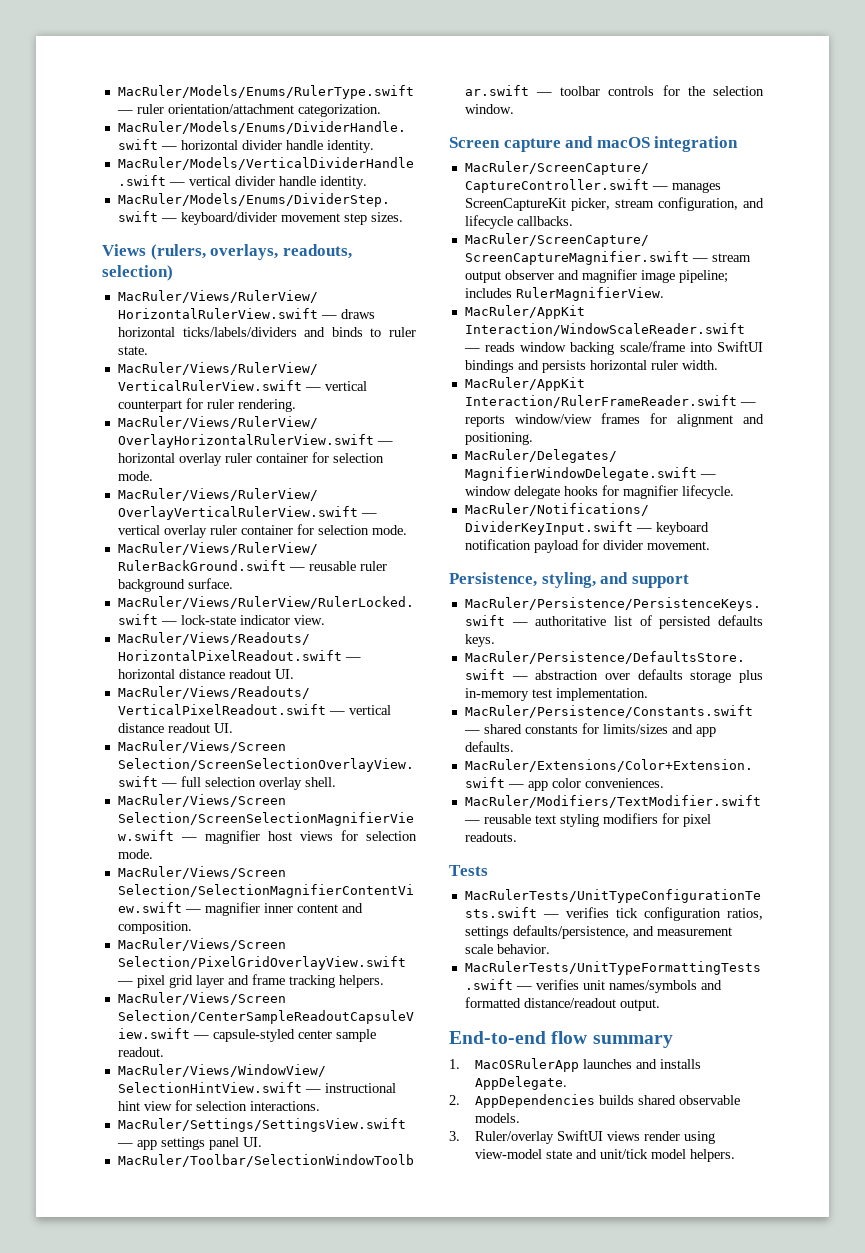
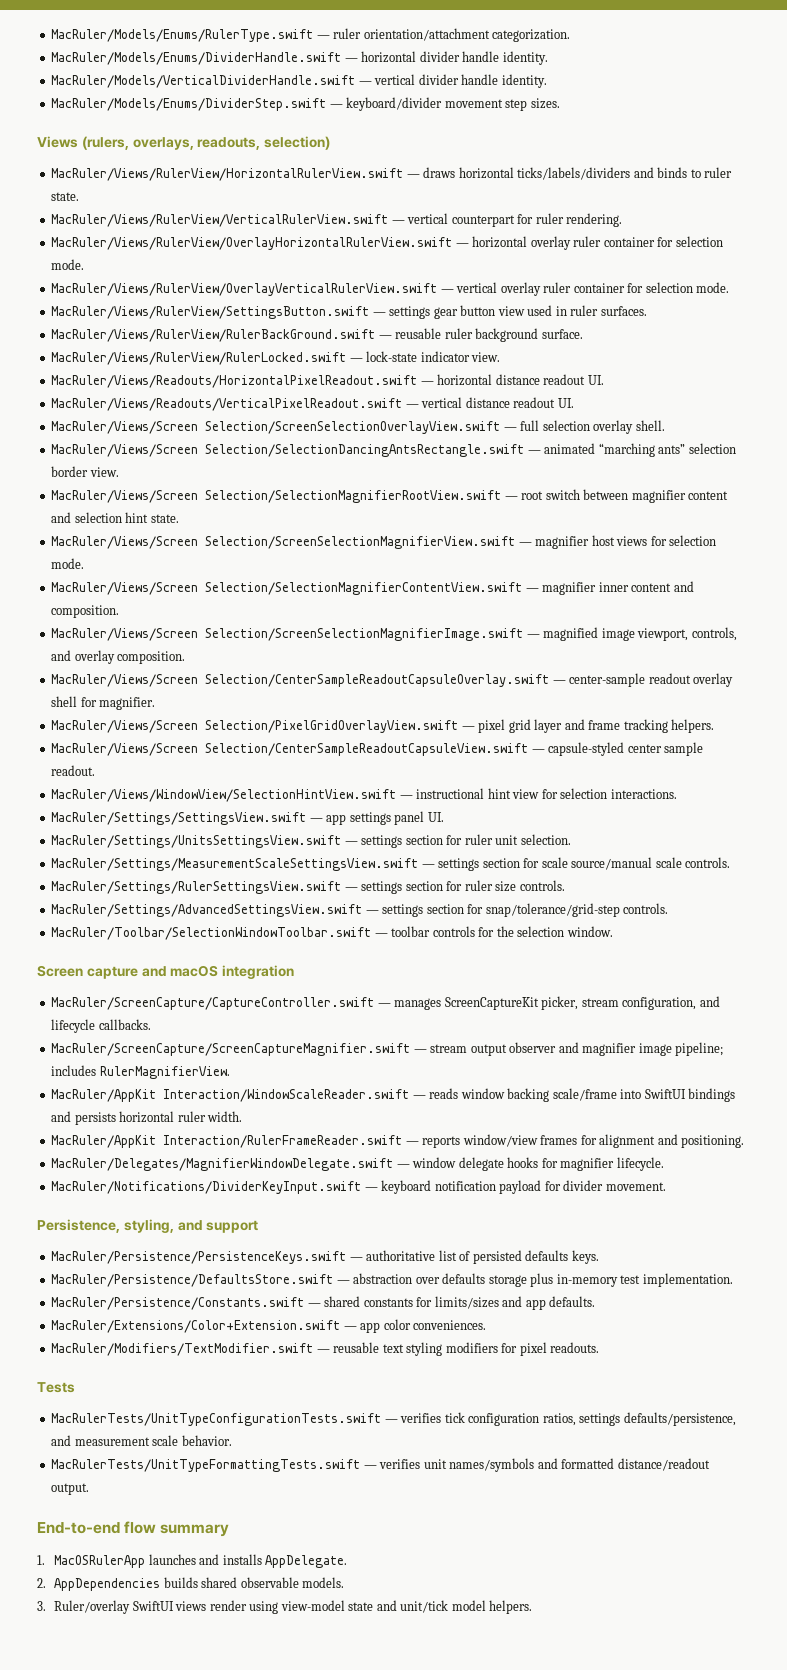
(407, 530) none -> [51,305,647,319] // MacRuler/Views/RulerView/SettingsButton.swift — settings gear button view used in ruler surfaces.
(336, 782) none -> [51,443,736,457] [51,466,119,477] [51,489,729,503] [51,512,179,523] // MacRuler/Views/Screen Selection/SelectionDancingAntsRectangle.swift — animated “marching ants” selection border view. // MacRuler/Views/Screen Selection/SelectionMagnifierRootView.swift — root switch between magnifier content and selection hint state.
(192, 927) none -> [51,627,737,641] [51,650,186,664] [51,673,734,687] [51,696,156,710] // MacRuler/Views/Screen Selection/ScreenSelectionMagnifierImage.swift — magnified image viewport, controls, and overlay composition. // MacRuler/Views/Screen Selection/CenterSampleReadoutCapsuleOverlay.swift — center-sample readout overlay shell for magnifier.
(262, 1142) none -> [51,834,571,848] [51,857,731,871] [51,880,565,894] [51,903,669,917] // MacRuler/Settings/UnitsSettingsView.swift — settings section for ruler unit selection. // MacRuler/Settings/MeasurementScaleSettingsView.swift — settings section for scale source/manual scale controls. // MacRuler/Settings/RulerSettingsView.swift — settings section for ruler size controls. // MacRuler/Settings/AdvancedSettingsView.swift — settings section for snap/tolerance/grid-step controls.

